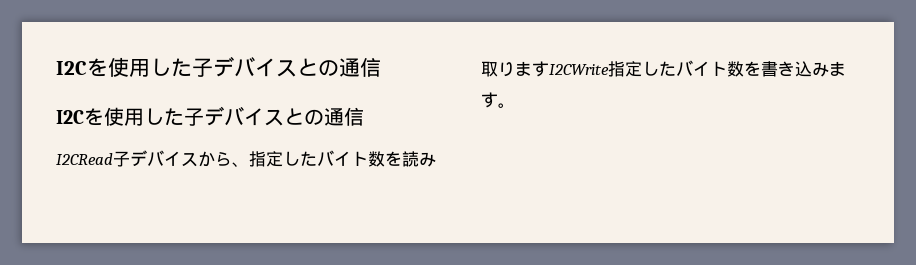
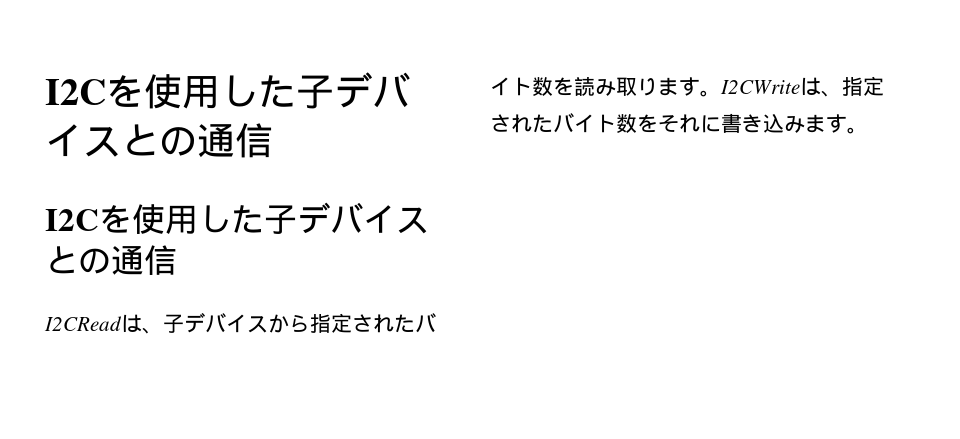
(113, 159) none -> [121,314,163,334] は、
[232,151,300,167] 、指定し -> [310,313,394,333] 指定され
[549,60,761,77] I2CWrite指定したバイト数を -> [700,76,884,97] [490,113,721,133] 。I2CWriteは、指定されたバイト数をそれに

